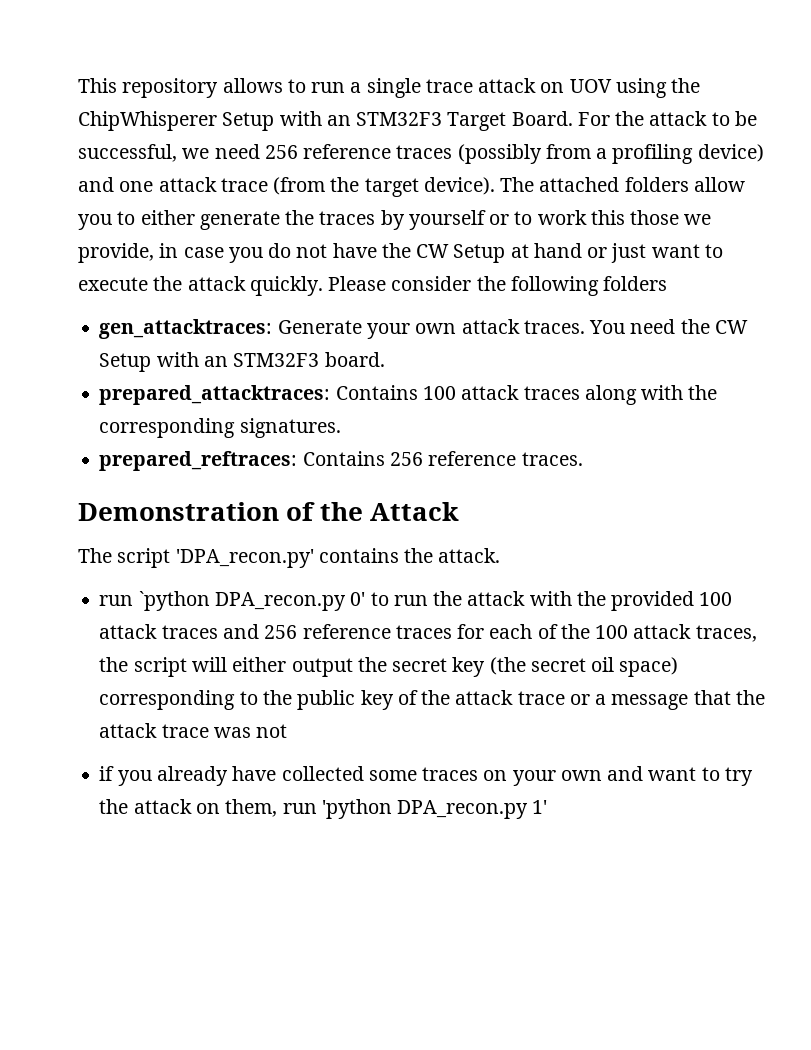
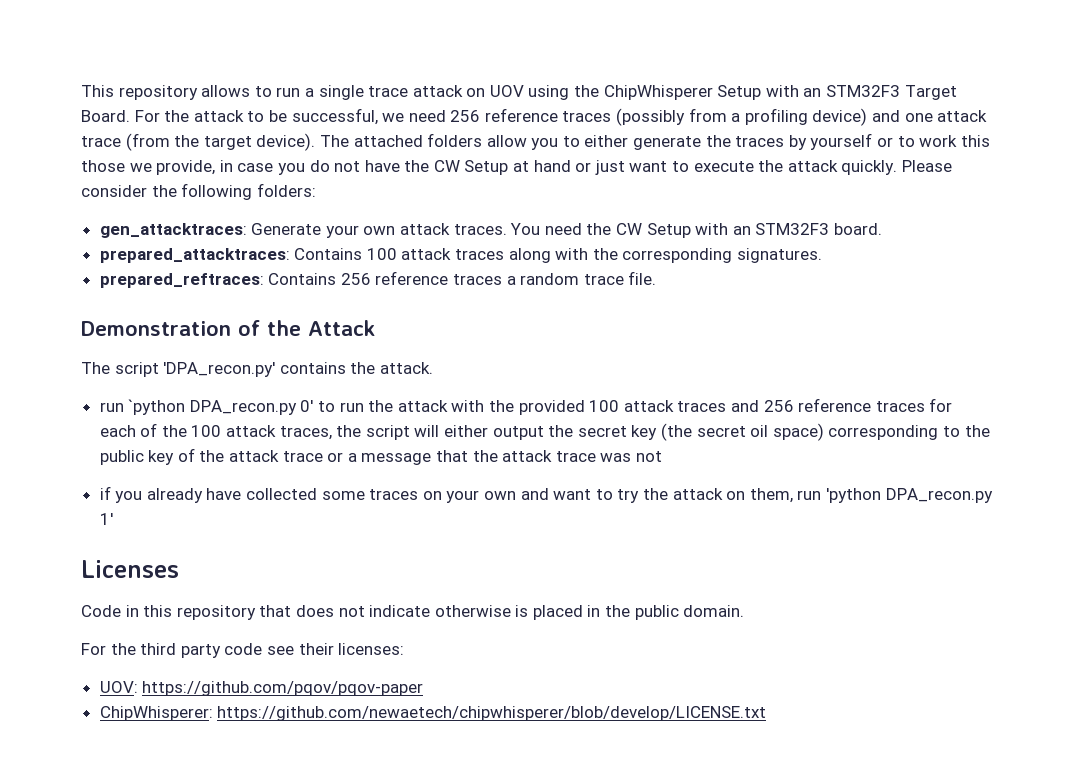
[603,276,668,291] folders -> [256,183,316,197] folders:
[521,452,583,466] traces. -> [453,271,657,285] traces a random trace file.
(548, 807) none -> [81,560,179,578] [81,605,745,620] [81,643,405,658] [99,681,424,696] [99,706,767,721] // Licenses // Code in this repository that does not indicate otherwise is placed in the public domain. // For the third party code see their licenses: // UOV: https://github.com/pqov/pqov-paper // ChipWhisperer: https://github.com/newaetech/chipwhisperer/blob/develop/LICENSE.txt

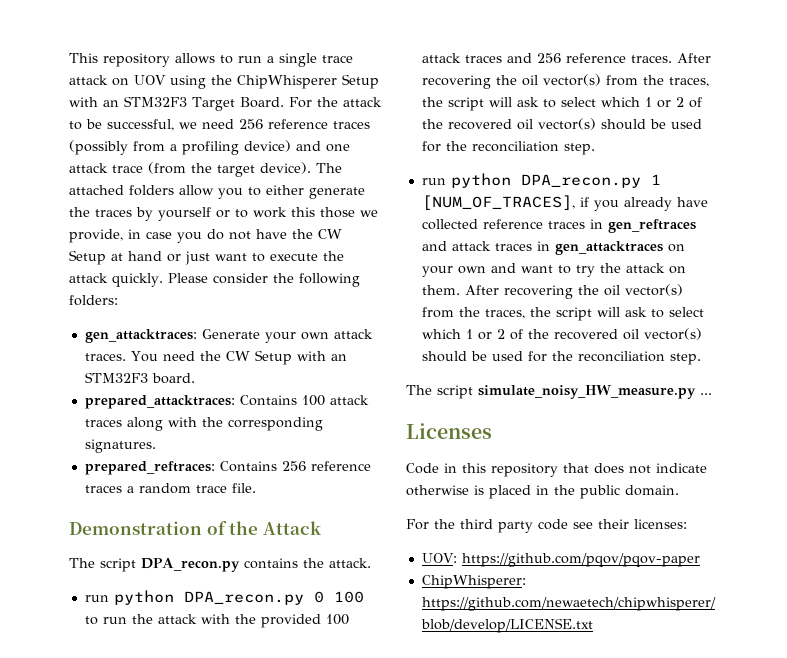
[163,362,276,377] 'DPA_recon.py' -> [141,558,240,572] DPA_recon.py
[128,399,314,415] `python DPA_recon.py 0' -> [113,590,364,605] python DPA_recon.py 0 100
[875,398,953,412] [99,423,990,441] [99,448,662,465] traces for each of the 100 attack traces, the script will either output the secret key (the secret oil space) corresponding to the public key of the attack trace or a message that the attack trace was not // -> [630,53,711,63] [421,74,709,89] [421,97,702,111] [421,118,702,130] [421,141,595,155] [421,173,661,188] [421,195,575,210] traces. After recovering the oil vector(s) from the traces, the script will ask to select which 1 or 2 of the recovered oil vector(s) should be used for the reconciliation step. // run python DPA_recon.py 1 [NUM_OF_TRACES],
[321,489,419,500] some traces -> [482,219,696,233] [421,241,663,255] reference traces in gen_reftraces and attack traces in gen_attacktraces
[749,488,993,503] [99,513,113,525] them, run 'python DPA_recon.py 1' -> [421,284,683,299] [421,307,704,321] [421,328,702,340] [421,351,701,365] [406,385,712,399] them. After recovering the oil vector(s) from the traces, the script will ask to select which 1 or 2 of the recovered oil vector(s) should be used for the reconciliation step. // The script simulate_noisy_HW_measure.py ...

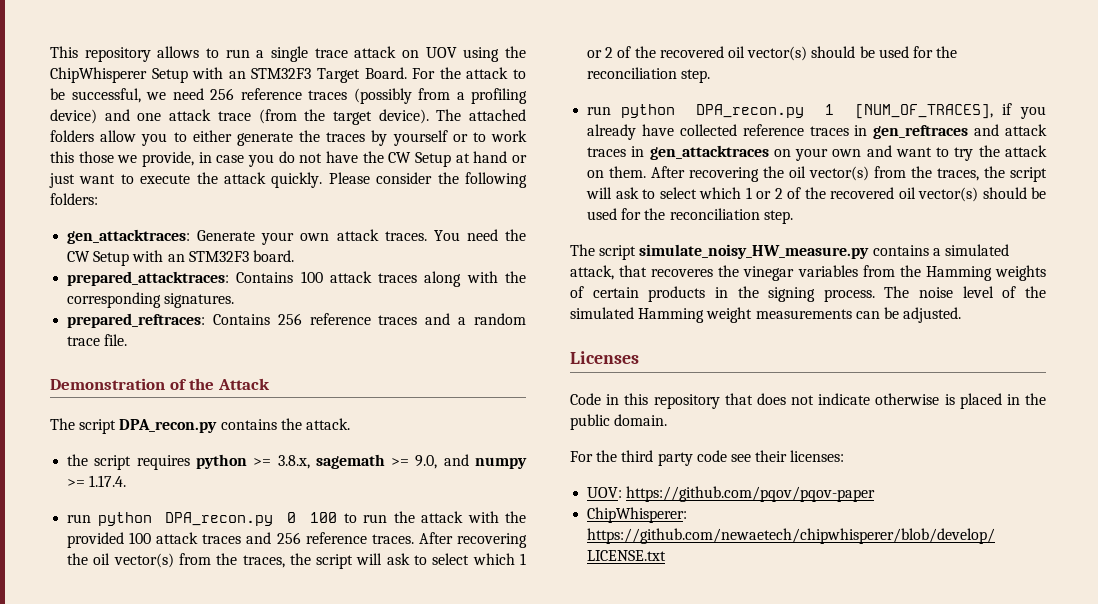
(122, 489) none -> [425,313,451,325] and
(371, 563) none -> [67,454,527,470] [67,475,127,487] // the script requires python >= 3.8.x, sagemath >= 9.0, and numpy >= 1.17.4.
[700,393,712,395] ... -> [872,244,1009,256] [570,265,1046,281] [570,286,1046,302] [570,307,962,323] contains a simulated attack, that recoveres the vinegar variables from the Hamming weights of certain products in the signing process. The noise level of the simulated Hamming weight measurements can be adjusted.

